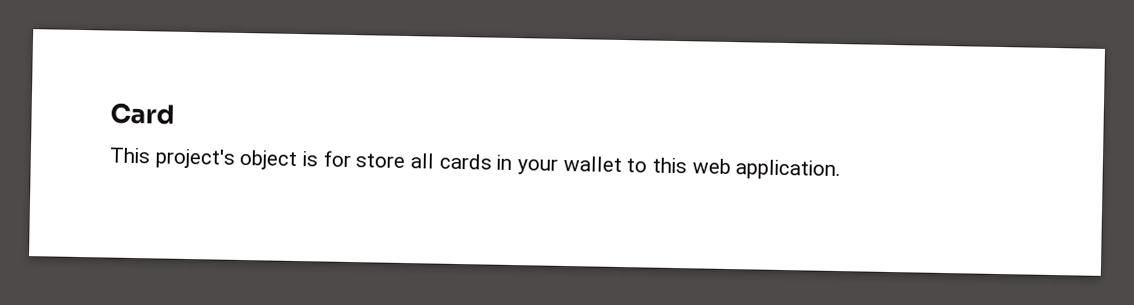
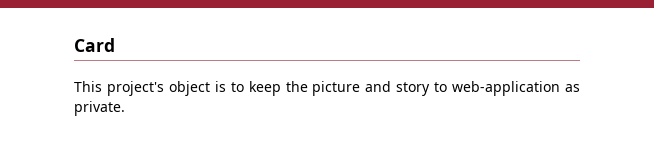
[322,150,842,181] for store all cards in your wallet to this web application. -> [230,81,580,96] [74,101,125,116] to keep the picture and story to web-application as private.

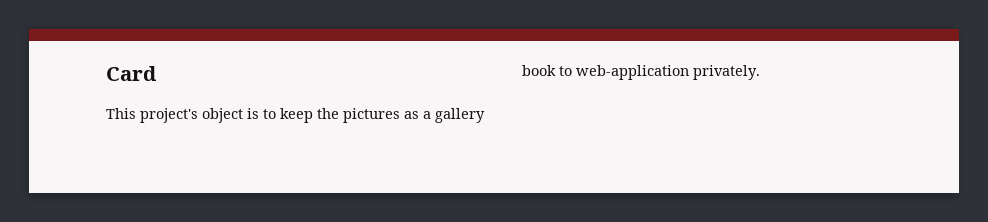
[312,81,580,96] [74,101,125,116] picture and story to web-application as private. -> [343,108,485,123] [522,65,760,80] pictures as a gallery book to web-application privately.

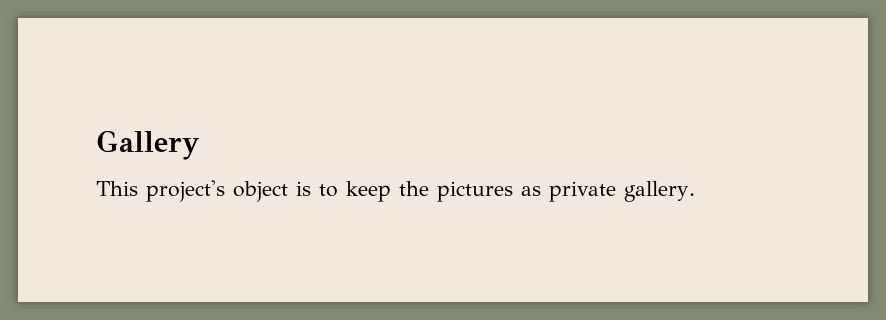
[106,66,157,81] Card -> [96,130,199,160] Gallery
[423,108,485,123] [522,65,760,80] a gallery book to web-application privately. -> [549,181,695,202] private gallery.

